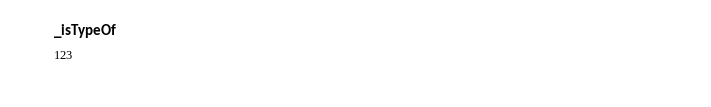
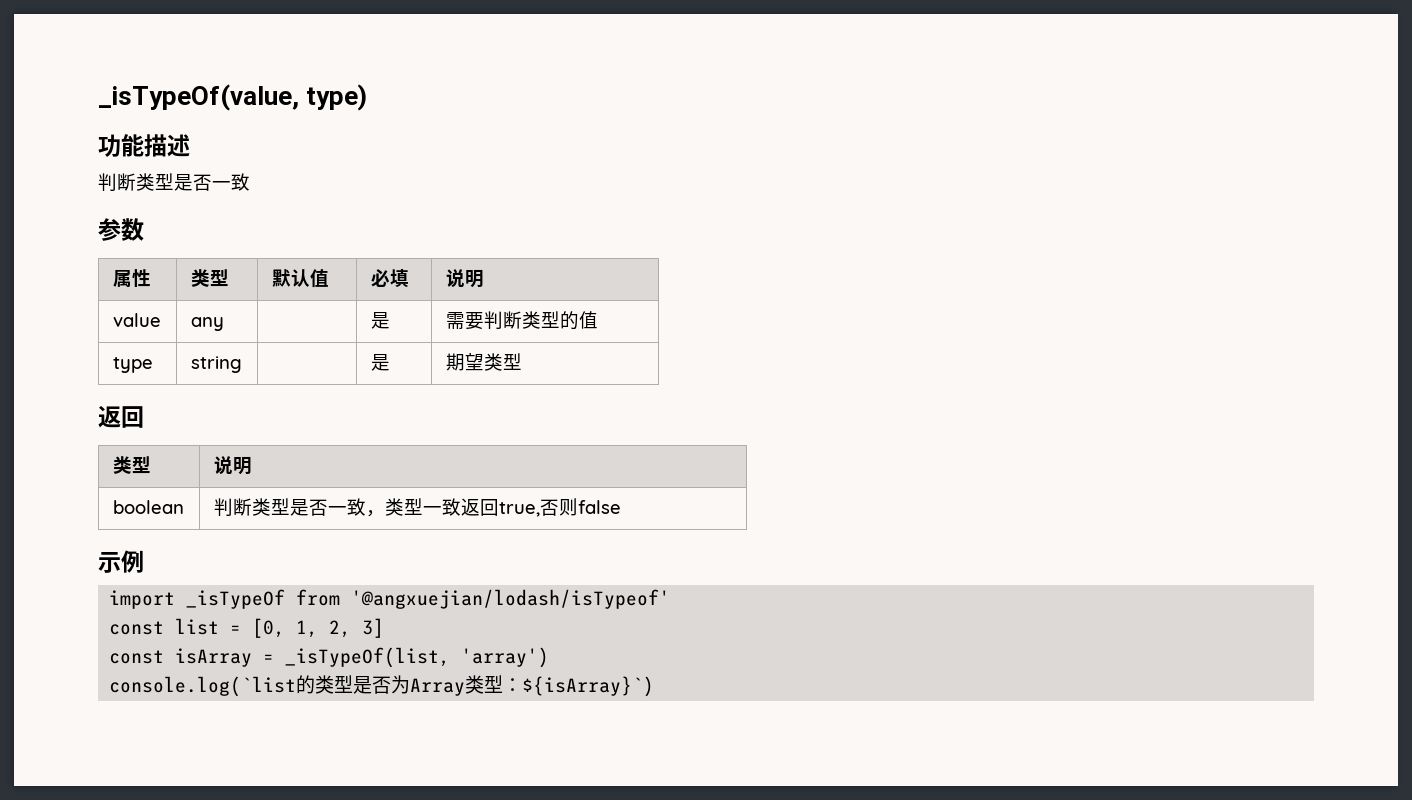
[54,24,116,38] [54,51,72,59] _isTypeOf // 123 -> [98,84,368,111] [98,134,190,157] [98,173,250,191] [98,218,144,241] [112,269,151,287] [190,269,229,287] [271,269,329,288] [370,269,409,288] [445,269,484,288] [112,313,161,327] [190,317,224,331] [370,312,390,329] [445,311,598,330] [112,357,153,373] [190,356,242,373] [370,354,390,371] [445,353,522,371] [98,406,144,428] [112,456,151,474] [213,456,252,475] [112,500,184,514] [213,498,621,517] [98,550,144,573] [109,589,671,609] [109,618,385,638] [109,647,550,668] [109,675,655,697] _isTypeOf(value, type) // 功能描述 // 判断类型是否一致 // 参数 // 属性 | 类型 | 默认值 | 必填 | 说明 // value | any | | 是 | 需要判断类型的值 // type | string | | 是 | 期望类型 // 返回 // 类型 | 说明 // boolean | 判断类型是否一致，类型一致返回true,否则false // 示例 // import _isTypeOf from '@angxuejian/lodash/isTypeof' // const list = [0, 1, 2, 3] // const isArray = _isTypeOf(list, 'array') // console.log(`list的类型是否为Array类型：${isArray}`)

